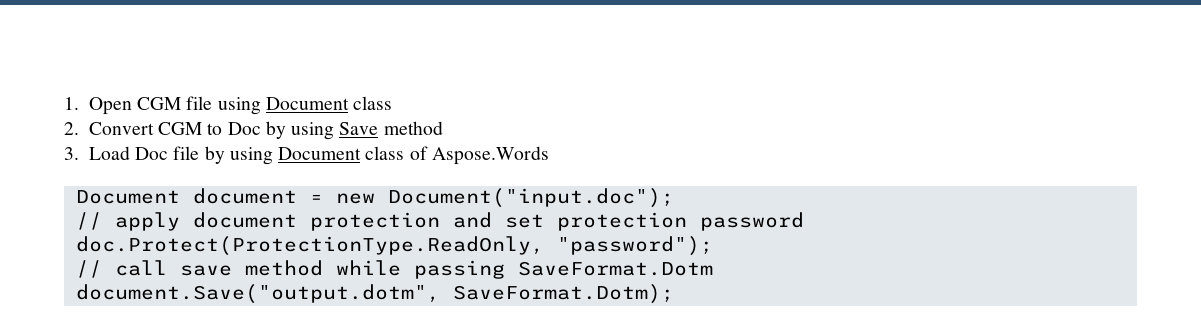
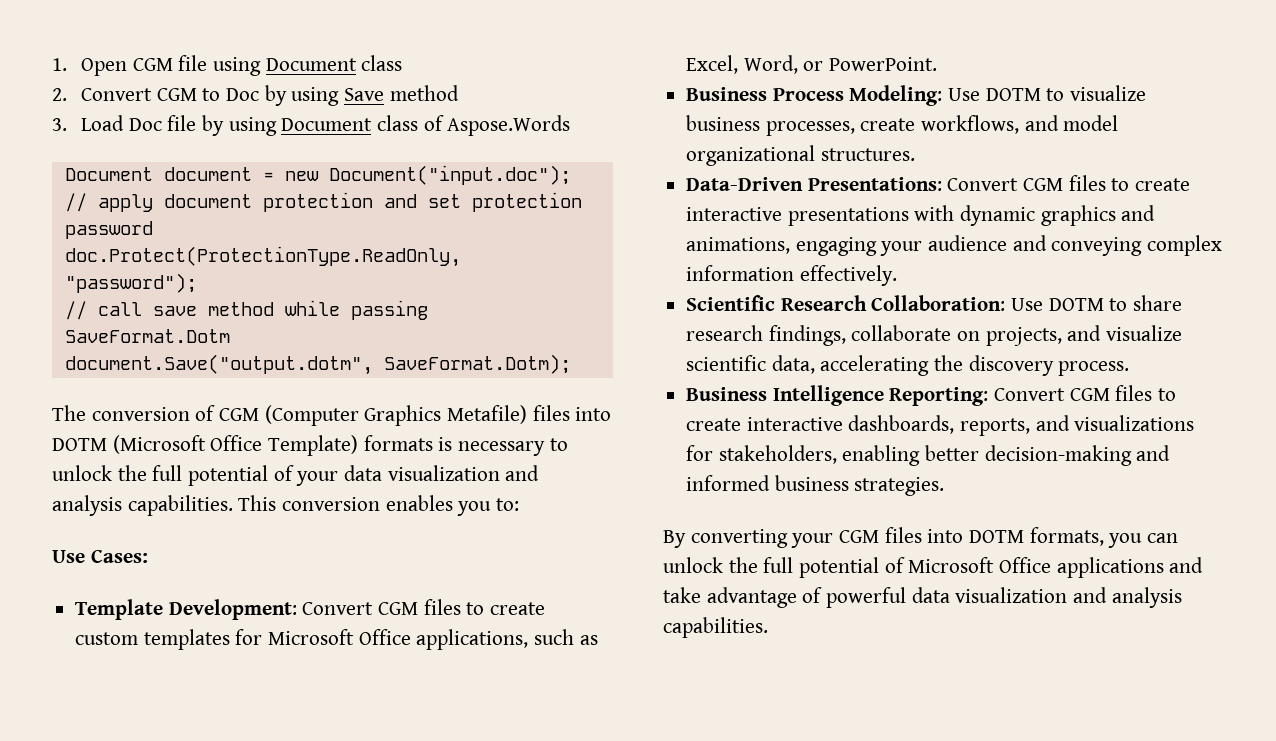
(674, 294) none -> [52,405,612,426] [52,435,568,456] [52,465,540,486] [52,495,520,516] [52,550,148,563] [75,599,546,620] [75,629,598,650] [686,55,938,74] [686,85,1147,106] [686,115,1119,136] [686,145,915,166] [686,175,1191,191] [686,205,1156,226] [686,235,1223,256] [686,265,897,286] [686,295,1183,311] [686,325,1183,346] [686,355,1130,376] [686,385,1177,406] [686,415,1195,436] [686,445,1171,466] [686,475,945,496] [663,527,1179,548] [663,557,1204,578] [663,587,1182,608] [663,617,768,638] // The conversion of CGM (Computer Graphics Metafile) files into DOTM (Microsoft Office Template) formats is necessary to unlock the full potential of your data visualization and analysis capabilities. This conversion enables you to: // Use Cases: // Template Development: Convert CGM files to create custom templates for Microsoft Office applications, such as Excel, Word, or PowerPoint. // Business Process Modeling: Use DOTM to visualize business processes, create workflows, and model organizational structures. // Data-Driven Presentations: Convert CGM files to create interactive presentations with dynamic graphics and animations, engaging your audience and conveying complex information effectively. // Scientific Research Collaboration: Use DOTM to share research findings, collaborate on projects, and visualize scientific data, accelerating the discovery process. // Business Intelligence Reporting: Convert CGM files to create interactive dashboards, reports, and visualizations for stakeholders, enabling better decision-making and informed business strategies. // By converting your CGM files into DOTM formats, you can unlock the full potential of Microsoft Office applications and take advantage of powerful data visualization and analysis capabilities.

